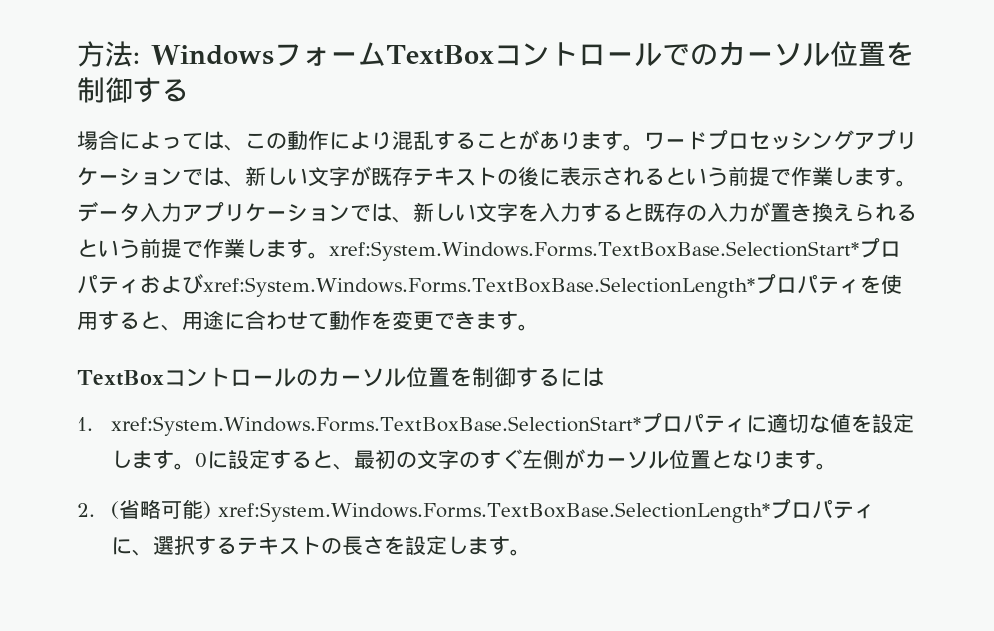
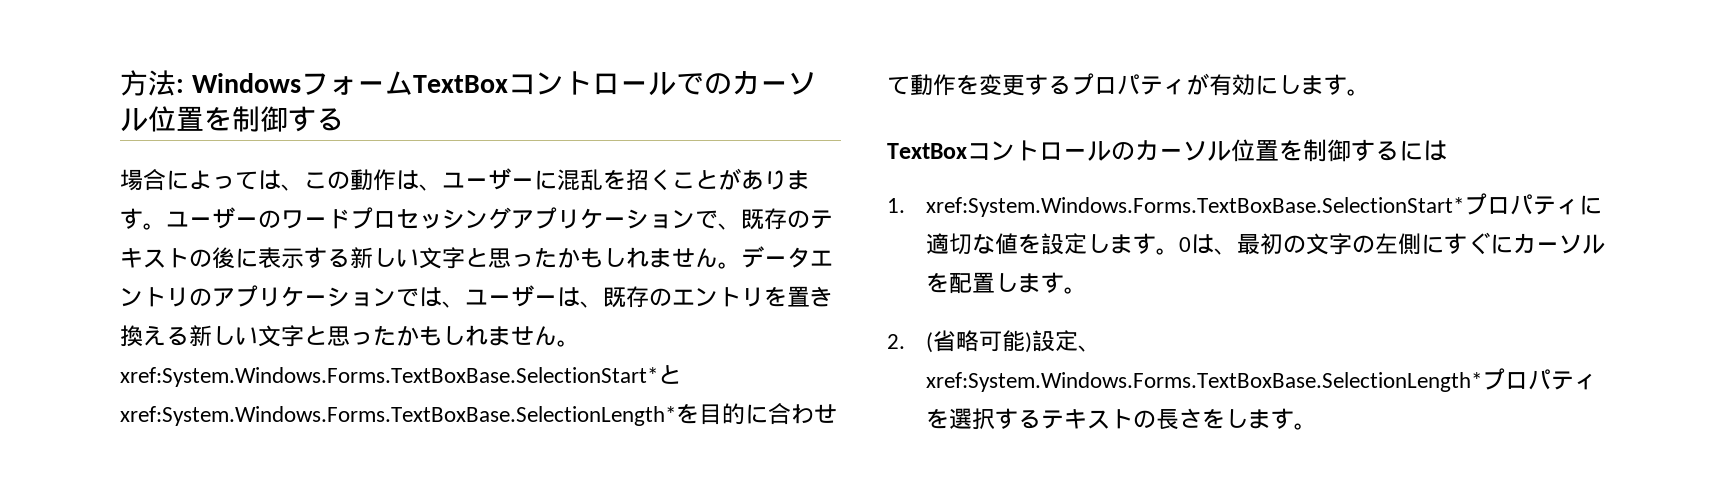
[329,131,476,150] により混乱する -> [396,168,672,191] は、ユーザーに混乱を招く
(644, 147) none -> [166,207,281,229] ユーザーの
[203,166,413,187] は、新しい文字が既存 -> [718,208,810,230] 、既存の
[602,166,917,187] [77,201,917,223] [77,238,901,261] [77,274,902,298] [77,310,224,331] されるという前提で作業します。データ入力アプリケーションでは、新しい文字を入力すると既存の入力が置き換えられるという前提で作業します。xref:System.Windows.Forms.TextBoxBase.SelectionStart*プロパティおよびxref:System.Windows.Forms.TextBoxBase.SelectionLength*プロパティを使用すると、用途 -> [304,246,833,269] [120,285,833,308] [120,325,580,347] [120,365,681,387] [120,403,745,426] する新しい文字と思ったかもしれません。データエントリのアプリケーションでは、ユーザーは、既存のエントリを置き換える新しい文字と思ったかもしれません。xref:System.Windows.Forms.TextBoxBase.SelectionStart*とxref:System.Windows.Forms.TextBoxBase.SelectionLength*を目的
[434,311,476,330] でき -> [1025,73,1301,96] するプロパティが有効にし
[207,449,334,469] に設定すると -> [1190,234,1214,254] は
[480,449,775,469] すぐ左側がカーソル位置となり -> [1374,232,1605,255] [925,272,1018,294] 左側にすぐにカーソルを配置し
[218,499,876,523] [111,537,154,556] xref:System.Windows.Forms.TextBoxBase.SelectionLength*プロパティに、 -> [1031,330,1101,352] [925,368,1597,392] [925,408,949,429] 設定、xref:System.Windows.Forms.TextBoxBase.SelectionLength*プロパティを
[405,535,448,555] 設定 -> (1225, 418) none

